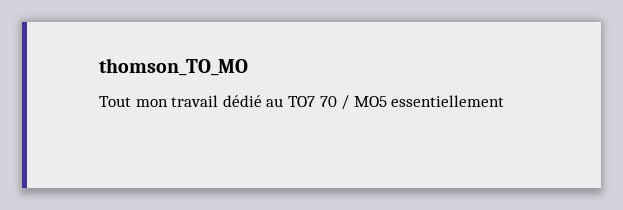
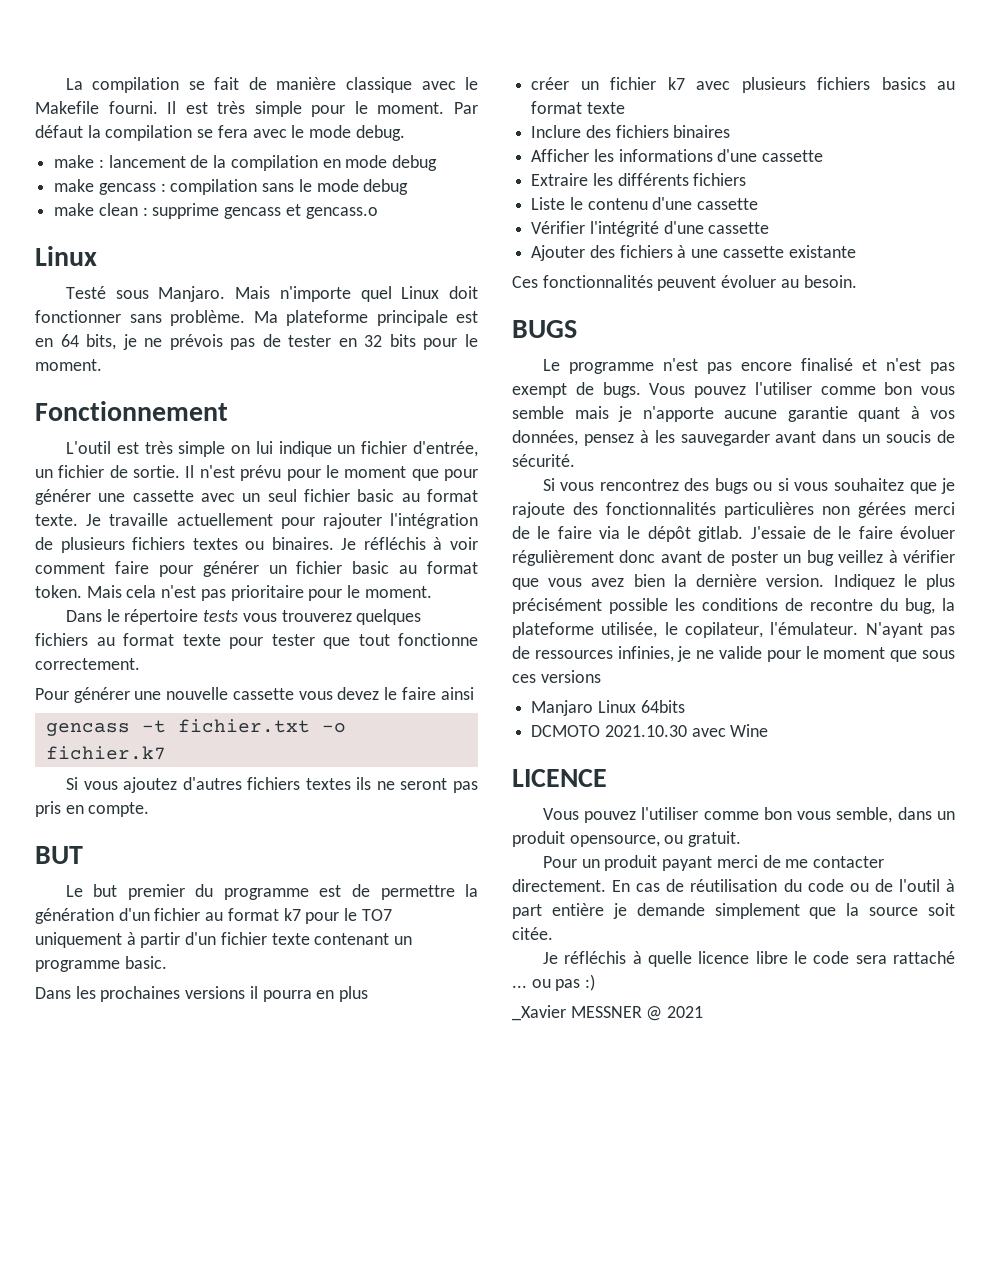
[99,58,248,76] [99,95,505,110] thomson_TO_MO // Tout mon travail dédié au TO7 70 / MO5 essentiellement -> [65,77,478,93] [35,101,478,117] [35,125,405,141] [54,155,438,171] [54,179,409,195] [54,203,378,219] [35,246,97,266] [65,286,478,302] [35,310,478,326] [35,334,479,350] [35,359,102,371] [35,401,228,421] [65,441,479,457] [35,465,479,481] [35,489,478,505] [35,513,478,529] [35,537,478,553] [35,561,478,577] [35,585,432,601] [65,609,422,625] [35,633,478,649] [35,658,140,670] [35,687,474,703] [45,719,346,736] [45,746,166,760] [65,777,478,793] [35,801,150,817] [35,846,83,864] [65,884,478,900] [35,908,392,924] [35,932,413,948] [35,956,167,972] [35,986,369,1002] [531,77,955,93] [531,101,625,114] [531,125,731,138] [531,149,824,162] [531,173,747,186] [531,197,759,210] [531,221,770,237] [531,245,856,261] [512,275,857,291] [512,320,577,338] [542,358,955,374] [512,382,955,398] [512,406,955,422] [512,430,956,446] [512,454,575,467] [542,478,955,494] [512,502,955,518] [512,526,955,542] [512,550,955,566] [512,574,955,590] [512,598,955,614] [512,622,955,638] [512,646,956,662] [512,670,601,683] [531,700,685,716] [531,724,769,737] [512,769,607,787] [542,807,955,823] [512,831,742,847] [542,855,885,871] [512,879,956,892] [512,903,955,919] [512,927,553,940] [542,951,955,967] [512,974,596,991] [512,1005,704,1021] La compilation se fait de manière classique avec le Makefile fourni. Il est très simple pour le moment. Par défaut la compilation se fera avec le mode debug. // make : lancement de la compilation en mode debug // make gencass : compilation sans le mode debug // make clean : supprime gencass et gencass.o // Linux // Testé sous Manjaro. Mais n'importe quel Linux doit fonctionner sans problème. Ma plateforme principale est en 64 bits, je ne prévois pas de tester en 32 bits pour le moment. // Fonctionnement // L'outil est très simple on lui indique un fichier d'entrée, un fichier de sortie. Il n'est prévu pour le moment que pour générer une cassette avec un seul fichier basic au format texte. Je travaille actuellement pour rajouter l'intégration de plusieurs fichiers textes ou binaires. Je réfléchis à voir comment faire pour générer un fichier basic au format token. Mais cela n'est pas prioritaire pour le moment. // Dans le répertoire tests vous trouverez quelques fichiers au format texte pour tester que tout fonctionne correctement. // Pour générer une nouvelle cassette vous devez le faire ainsi // gencass -t fichier.txt -o fichier.k7 // Si vous ajoutez d'autres fichiers textes ils ne seront pas pris en compte. // BUT // Le but premier du programme est de permettre la génération d'un fichier au format k7 pour le TO7 uniquement à partir d'un fichier texte contenant un programme basic. // Dans les prochaines versions il pourra en plus // créer un fichier k7 avec plusieurs fichiers basics au format texte // Inclure des fichiers binaires // Afficher les informations d'une cassette // Extraire les différents fichiers // Liste le contenu d'une cassette // Vérifier l'intégrité d'une cassette // Ajouter des fichiers à une cassette existante // Ces fonctionnalités peuvent évoluer au besoin. // BUGS // Le programme n'est pas encore finalisé et n'est pas exempt de bugs. Vous pouvez l'utiliser comme bon vous semble mais je n'apporte aucune garantie quant à vos données, pensez à les sauvegarder avant dans un soucis de sécurité. // Si vous rencontrez des bugs ou si vous souhaitez que je rajoute des fonctionnalités particulières non gérées merci de le faire via le dépôt gitlab. J'essaie de le faire évoluer régulièrement donc avant de poster un bug veillez à vérifier que vous avez bien la dernière version. Indiquez le plus précisément possible les conditions de recontre du bug, la plateforme utilisée, le copilateur, l'émulateur. N'ayant pas de ressources infinies, je ne valide pour le moment que sous ces versions // Manjaro Linux 64bits // DCMOTO 2021.10.30 avec Wine // LICENCE // Vous pouvez l'utiliser comme bon vous semble, dans un produit opensource, ou gratuit. // Pour un produit payant merci de me contacter directement. En cas de réutilisation du code ou de l'outil à part entière je demande simplement que la source soit citée. // Je réfléchis à quelle licence libre le code sera rattaché ... ou pas :) // _Xavier MESSNER @ 2021

